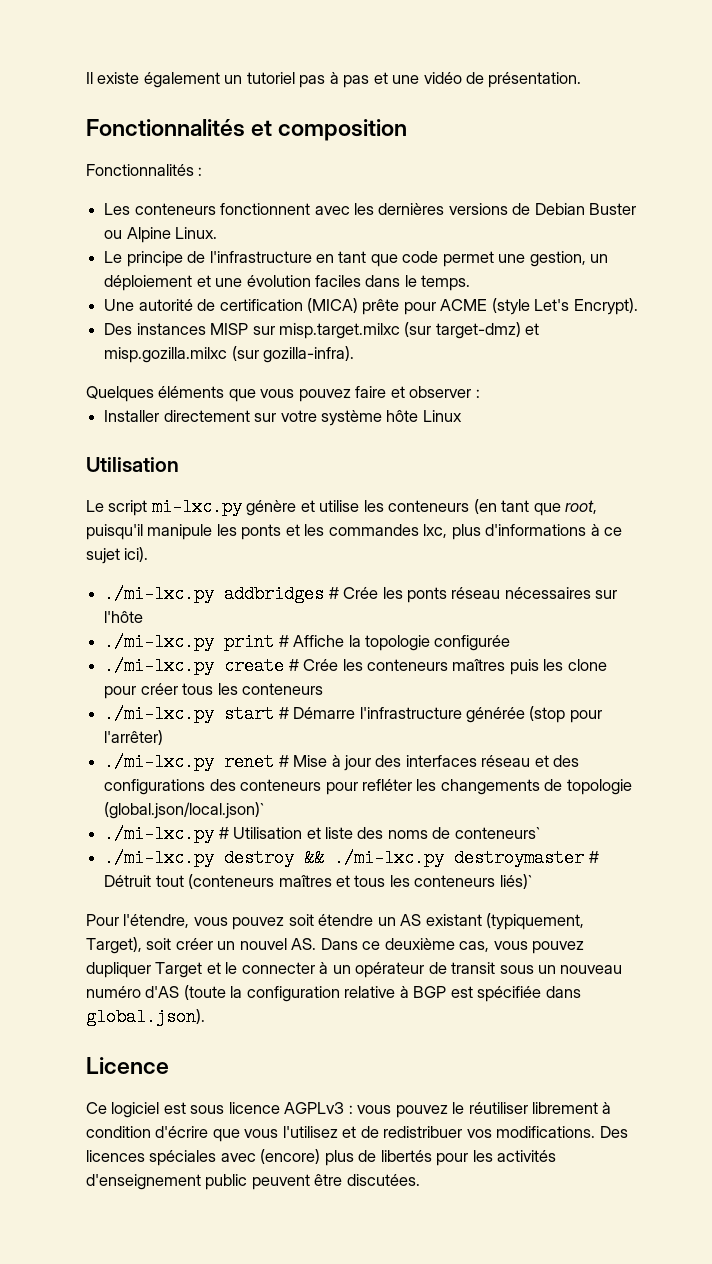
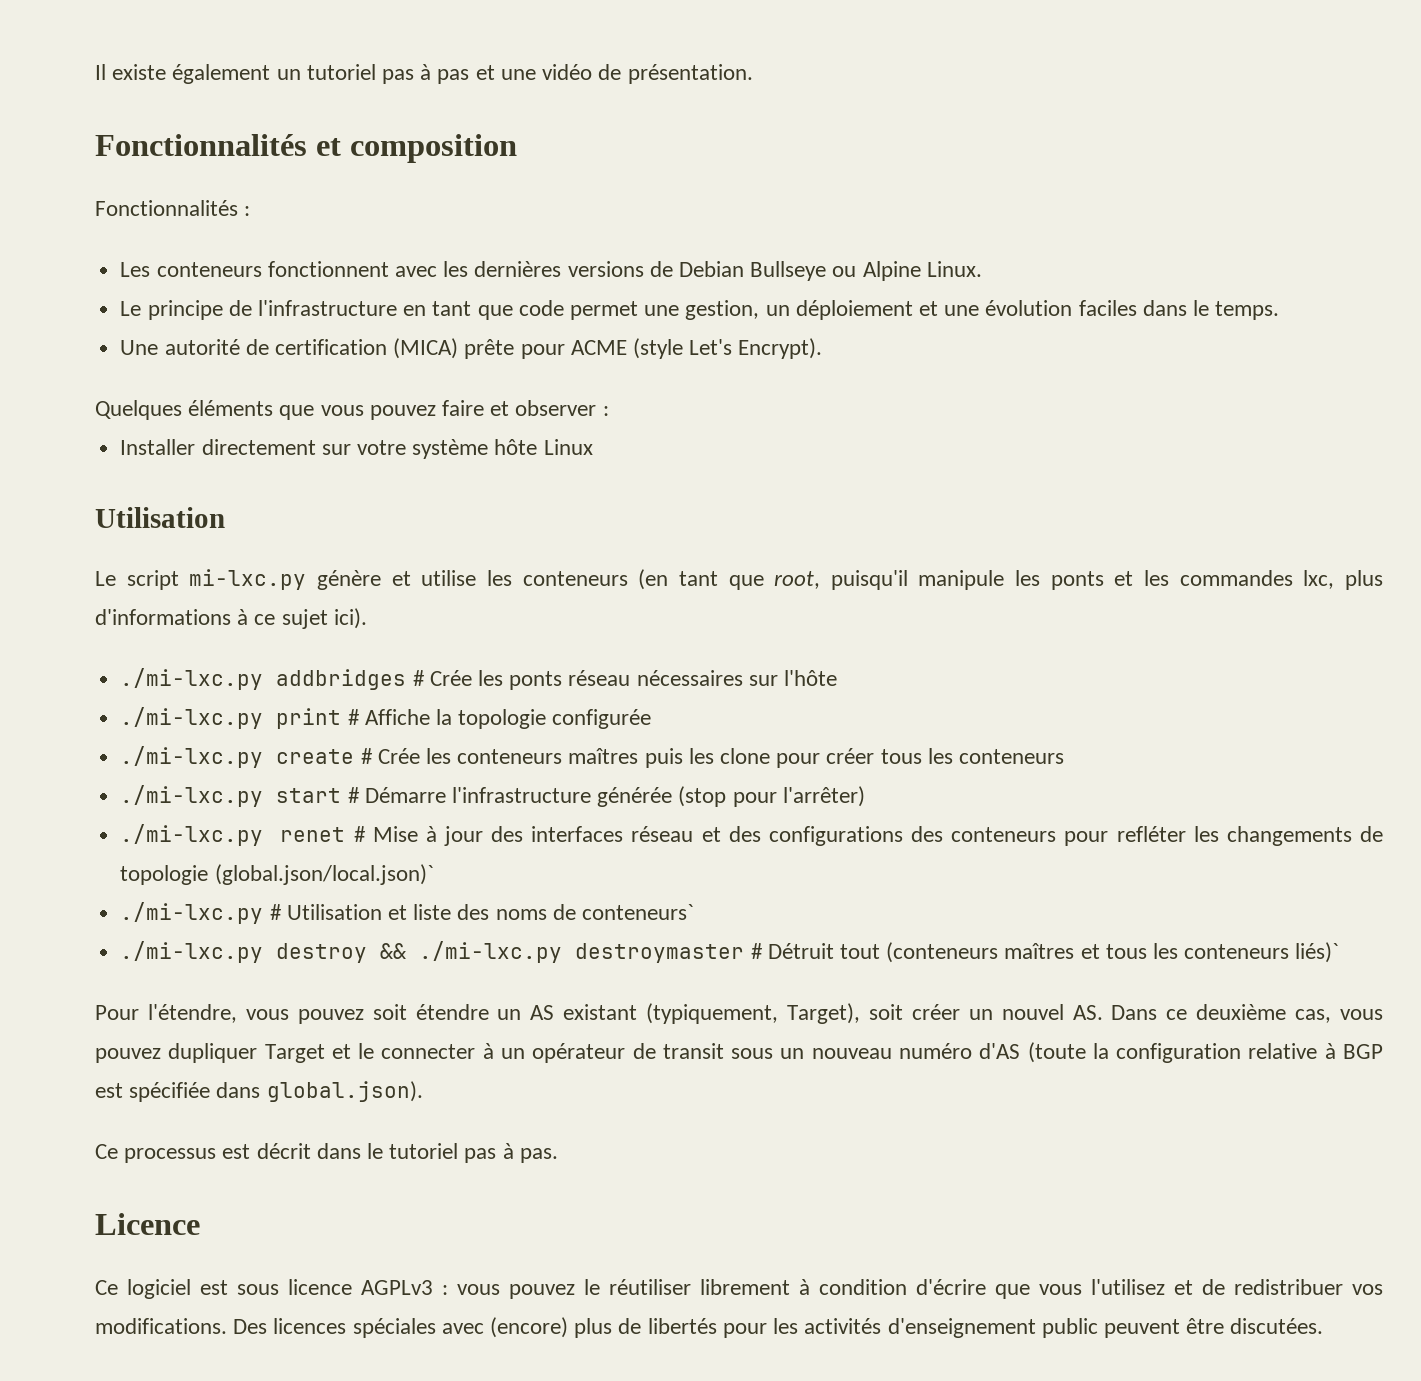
[589,203,637,215] Buster -> [750,261,827,281] Bullseye
[104,322,540,339] [104,346,355,363] // Des instances MISP sur misp.target.milxc (sur target-dmz) et misp.gozilla.milxc (sur gozilla-infra). -> (823, 348) none
(205, 1017) none -> [95,1143,558,1163] // Ce processus est décrit dans le tutoriel pas à pas.

